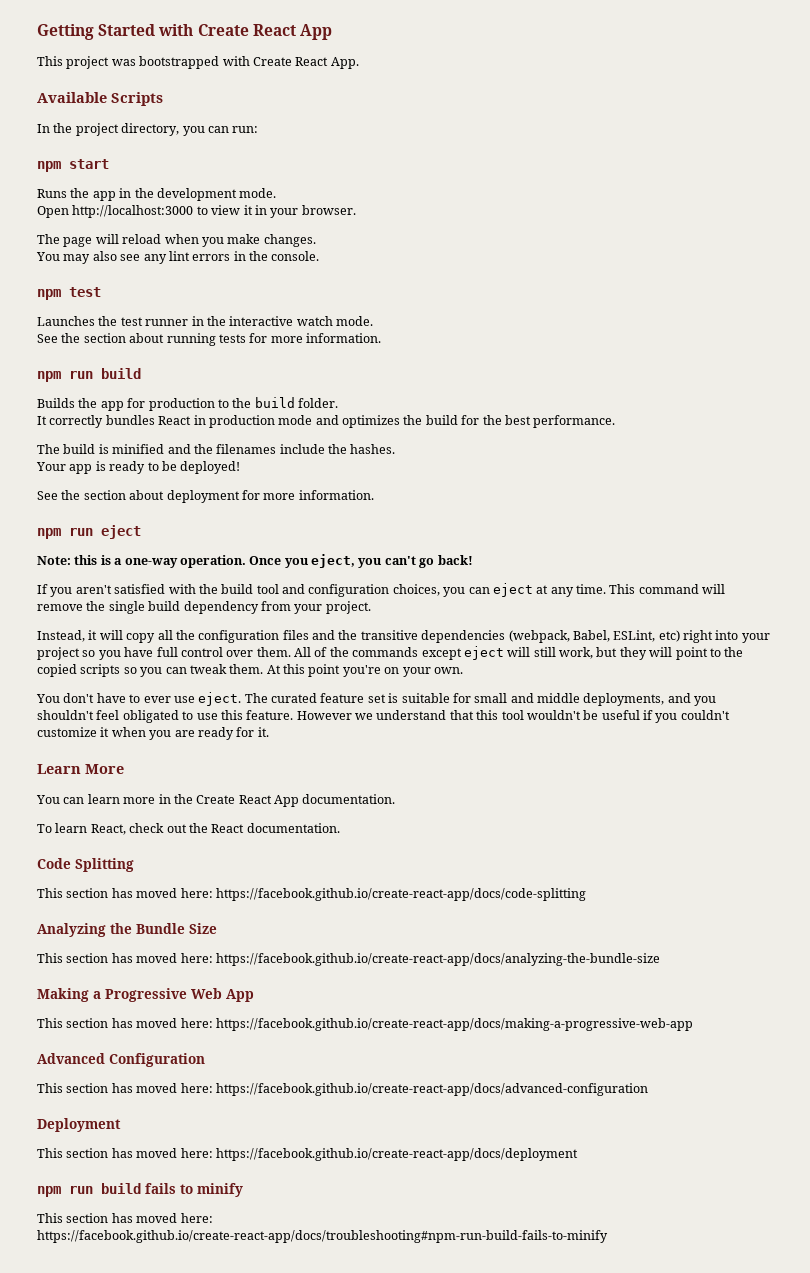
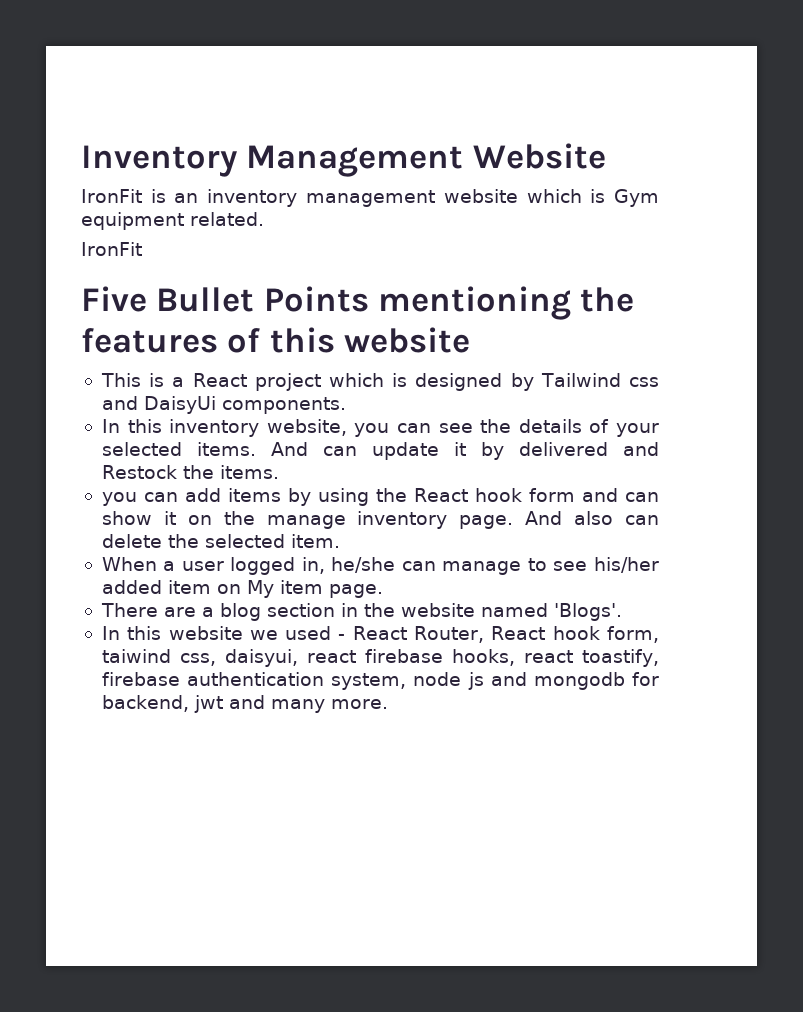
[37,24,332,40] [37,56,359,69] [37,92,163,106] [37,123,259,136] [37,159,109,172] [37,188,277,201] [37,205,356,218] [37,234,316,247] [36,251,320,264] [37,287,101,300] [37,316,373,326] [37,333,381,346] [37,368,141,382] [37,397,338,411] [37,415,616,428] [37,444,396,454] [36,461,241,474] [37,490,374,503] [37,525,141,539] [37,554,473,568] [37,583,726,597] [37,601,371,614] [37,630,770,643] [37,646,744,660] [37,664,463,677] [36,692,717,706] [37,710,730,723] [37,727,269,740] [37,764,124,774] [36,794,396,807] [37,823,340,835] [37,858,134,872] [37,888,586,901] [37,923,217,937] [37,953,660,966] [37,988,254,1002] [37,1018,693,1031] [37,1053,205,1067] [37,1083,648,1096] [37,1118,121,1132] [37,1148,578,1161] [37,1183,243,1197] [37,1213,213,1223] [37,1230,608,1243] Getting Started with Create React App // This project was bootstrapped with Create React App. // Available Scripts // In the project directory, you can run: // npm start // Runs the app in the development mode. // Open http://localhost:3000 to view it in your browser. // The page will reload when you make changes. // You may also see any lint errors in the console. // npm test // Launches the test runner in the interactive watch mode. // See the section about running tests for more information. // npm run build // Builds the app for production to the build folder. // It correctly bundles React in production mode and optimizes the build for the best performance. // The build is minified and the filenames include the hashes. // Your app is ready to be deployed! // See the section about deployment for more information. // npm run eject // Note: this is a one-way operation. Once you eject, you can't go back! // If you aren't satisfied with the build tool and configuration choices, you can eject at any time. This command will remove the single build dependency from your project. // Instead, it will copy all the configuration files and the transitive dependencies (webpack, Babel, ESLint, etc) right into your project so you have full control over them. All of the commands except eject will still work, but they will point to the copied scripts so you can tweak them. At this point you're on your own. // You don't have to ever use eject. The curated feature set is suitable for small and middle deployments, and you shouldn't feel obligated to use this feature. However we understand that this tool wouldn't be useful if you couldn't customize it when you are ready for it. // Learn More // You can learn more in the Create React App documentation. // To learn React, check out the React documentation. // Code Splitting // This section has moved here: https://facebook.github.io/create-react-app/docs/code-splitting // Analyzing the Bundle Size // This section has moved here: https://facebook.github.io/create-react-app/docs/analyzing-the-bundle-size // Making a Progressive Web App // This section has moved here: https://facebook.github.io/create-react-app/docs/making-a-progressive-web-app // Advanced Configuration // This section has moved here: https://facebook.github.io/create-react-app/docs/advanced-configuration // Deployment // This section has moved here: https://facebook.github.io/create-react-app/docs/deployment // npm run build fails to minify // This section has moved here: https://facebook.github.io/create-react-app/docs/troubleshooting#npm-run-build-fails-to-minify -> [81,143,606,177] [81,189,659,207] [81,212,264,230] [81,242,142,256] [81,286,635,320] [81,327,470,353] [100,373,660,391] [101,396,346,414] [101,419,660,437] [101,442,659,460] [101,465,279,479] [101,488,659,506] [101,511,659,529] [101,534,340,548] [101,557,659,575] [101,580,383,598] [100,603,622,621] [101,626,659,643] [101,649,659,667] [101,672,659,690] [101,695,388,713] Inventory Management Website // IronFit is an inventory management website which is Gym equipment related. // IronFit // Five Bullet Points mentioning the features of this website // This is a React project which is designed by Tailwind css and DaisyUi components. // In this inventory website, you can see the details of your selected items. And can update it by delivered and Restock the items. // you can add items by using the React hook form and can show it on the manage inventory page. And also can delete the selected item. // When a user logged in, he/she can manage to see his/her added item on My item page. // There are a blog section in the website named 'Blogs'. // In this website we used - React Router, React hook form, taiwind css, daisyui, react firebase hooks, react toastify, firebase authentication system, node js and mongodb for backend, jwt and many more.

